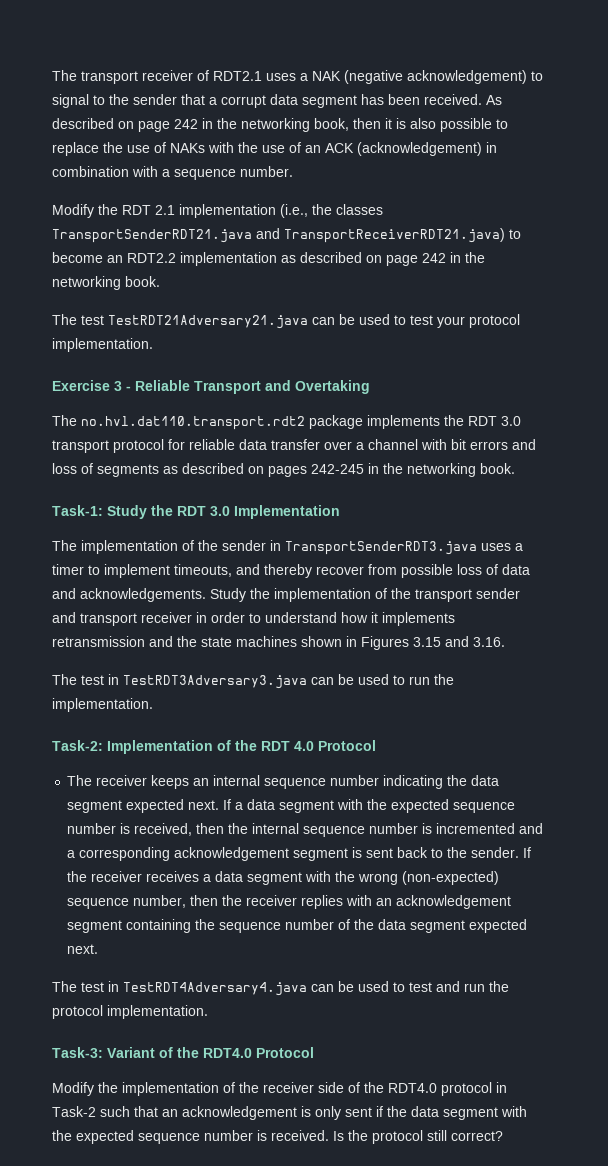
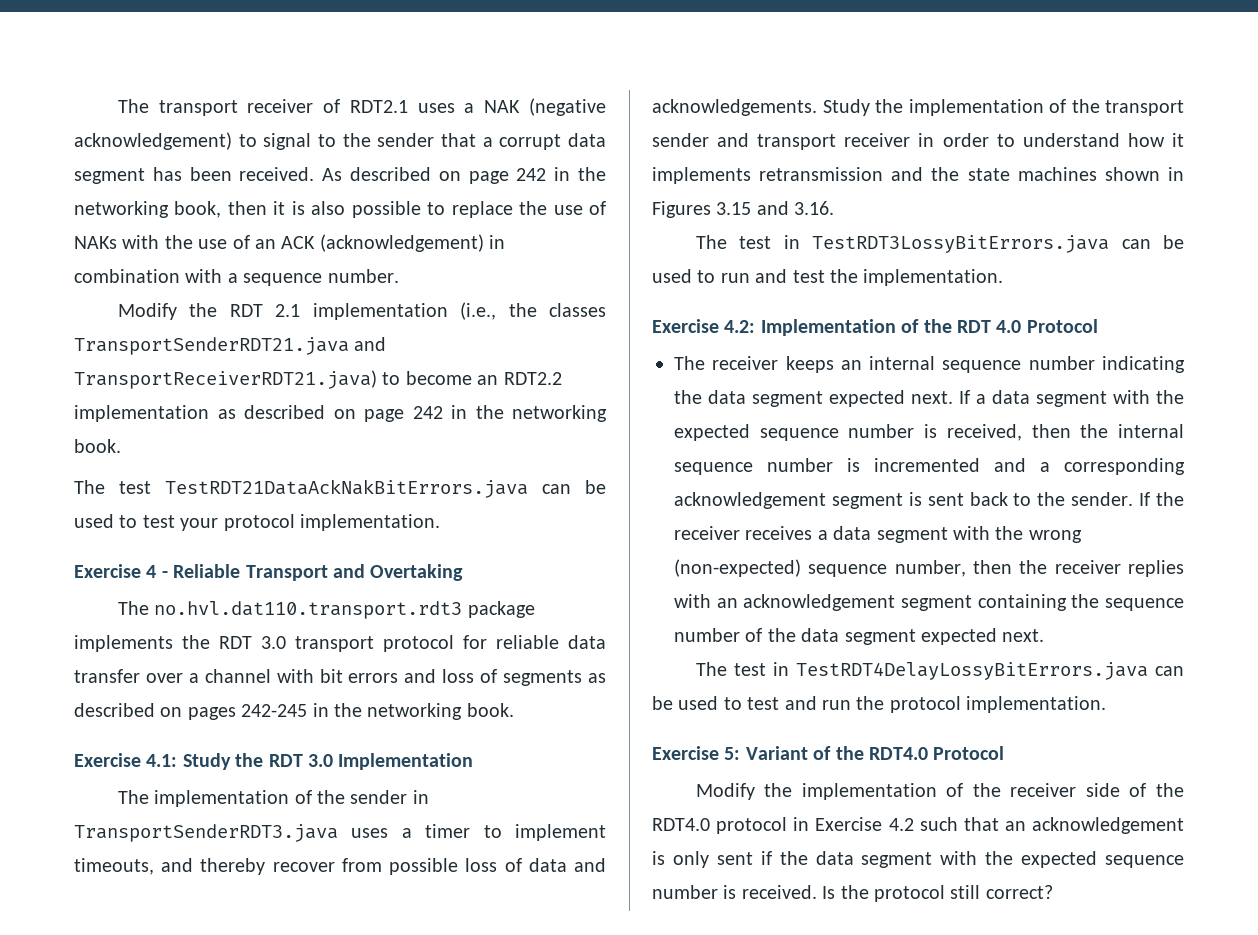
[108,315,308,329] TestRDT21Adversary21.java -> [165,479,528,498] TestRDT21DataAckNakBitErrors.java
[114,381,122,391] 3 -> [146,565,157,578] 4
[81,416,305,430] no.hvl.dat110.transport.rdt2 -> [154,601,463,619] no.hvl.dat110.transport.rdt3
[52,505,103,516] Task-1: -> [74,753,178,767] Exercise 4.1:
[123,675,307,689] TestRDT3Adversary3.java -> [812,235,1110,253] TestRDT3LossyBitErrors.java
(430, 680) none -> [755,269,825,283] and test
[52,740,103,751] Task-2: -> [652,319,756,333] Exercise 4.2:
[123,982,307,996] TestRDT4Adversary4.java -> [795,662,1148,680] TestRDT4DelayLossyBitErrors.java
[52,1047,103,1058] Task-3: -> [652,746,741,760] Exercise 5:
[52,1106,96,1117] Task-2 -> [815,817,914,831] Exercise 4.2

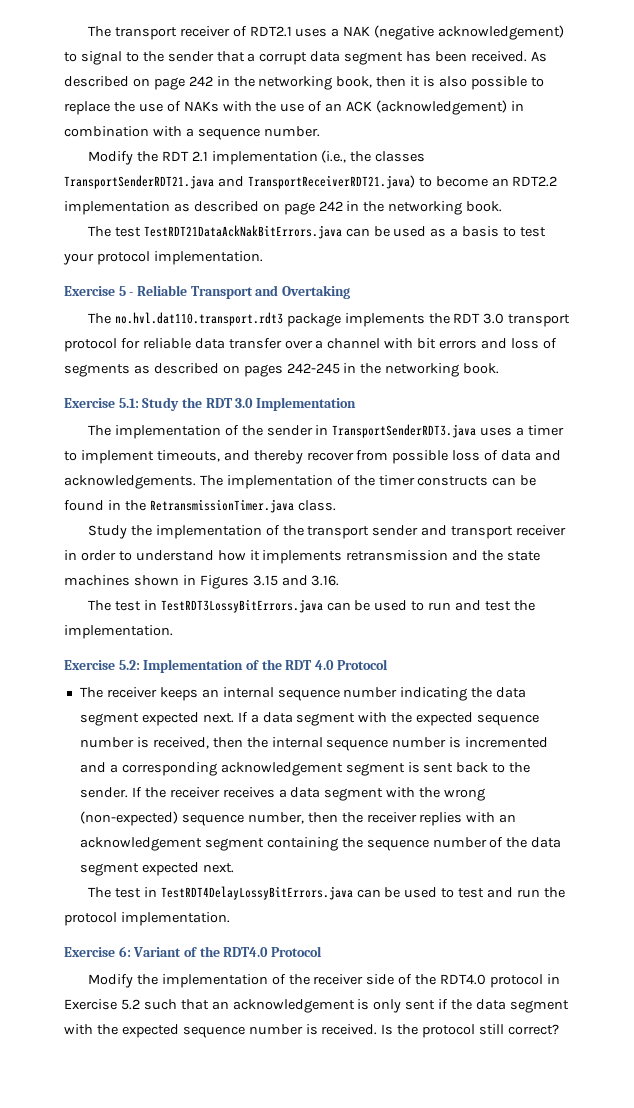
(114, 521) none -> [430,226,500,237] as a basis
[146,565,157,578] 4 -> [118,286,126,296] 5
[146,754,178,767] 4.1: -> [118,398,139,408] 5.1:
(817, 107) none -> [199,475,537,489] [64,499,336,513] The implementation of the timer constructs can be found in the RetransmissionTimer.java class. //
[724,320,756,333] 4.2: -> [118,660,140,670] 5.2:
[724,747,741,760] 5: -> [118,946,131,957] 6:
[888,818,914,831] 4.2 -> [120,999,140,1010] 5.2

